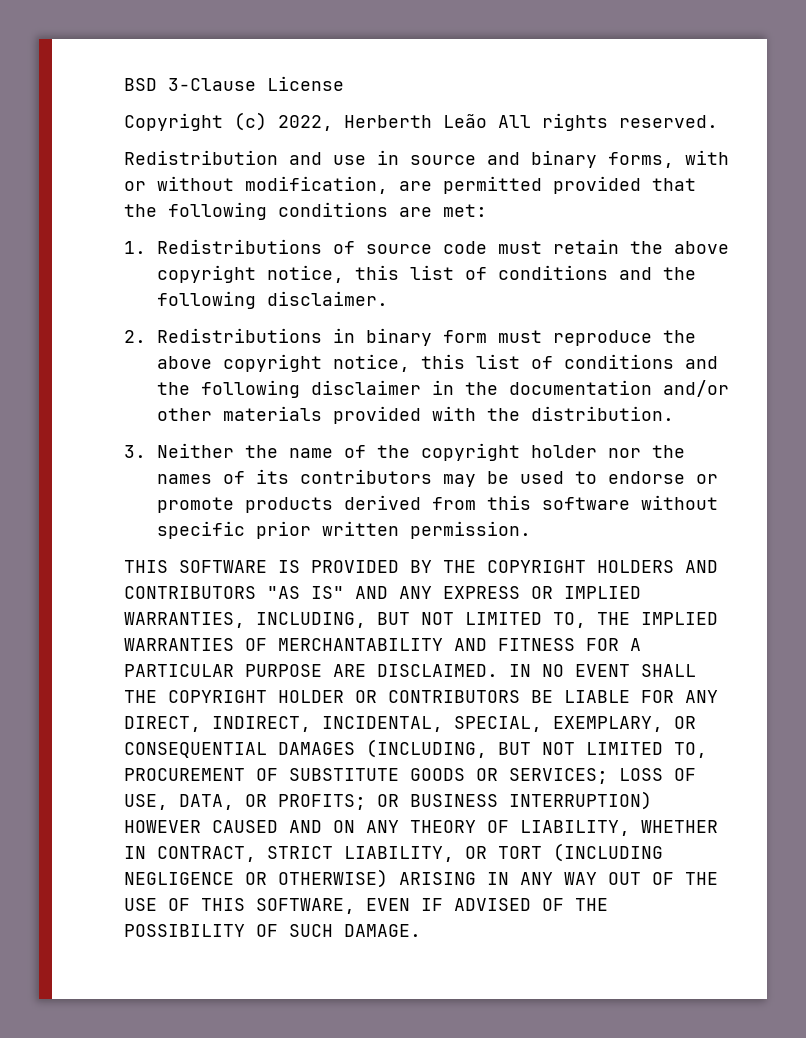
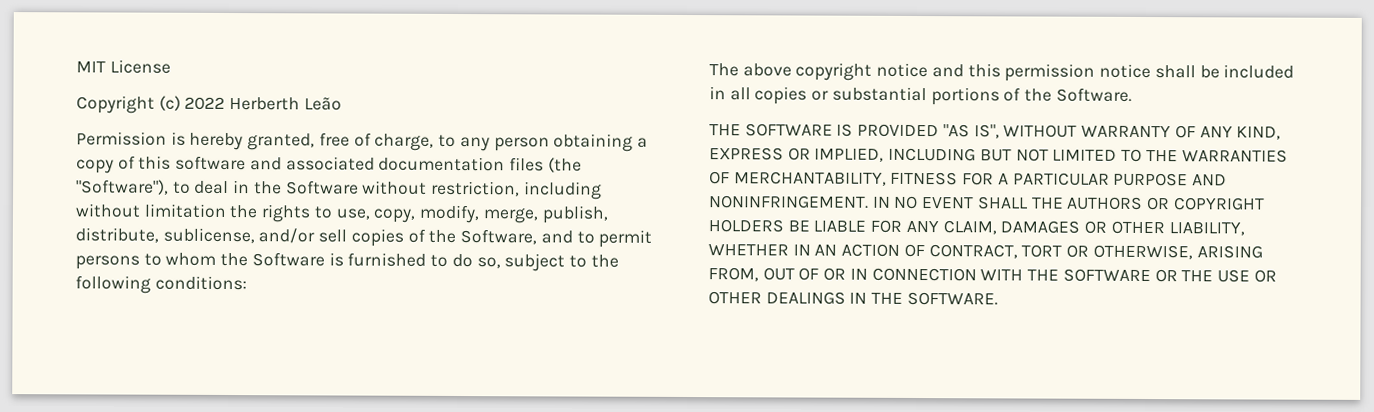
[124,78,256,91] BSD 3-Clause -> [76,61,106,73] MIT
[278,115,333,131] 2022, -> [184,96,226,110] 2022
[498,113,718,131] [124,150,729,168] [124,176,696,194] [124,202,487,220] [124,239,729,254] [156,265,696,283] [156,291,388,309] [124,328,696,346] [156,354,718,372] [156,380,729,398] [156,406,674,424] [124,443,685,461] [156,469,718,487] [156,495,718,513] [156,521,531,539] [124,560,718,573] [124,586,641,599] [124,612,718,628] [124,638,487,651] All rights reserved. // Redistribution and use in source and binary forms, with or without modification, are permitted provided that the following conditions are met: // 1. Redistributions of source code must retain the above copyright notice, this list of conditions and the following disclaimer. // 2. Redistributions in binary form must reproduce the above copyright notice, this list of conditions and the following disclaimer in the documentation and/or other materials provided with the distribution. // 3. Neither the name of the copyright holder nor the names of its contributors may be used to endorse or promote products derived from this software without specific prior written permission. // THIS SOFTWARE IS PROVIDED BY THE COPYRIGHT HOLDERS AND CONTRIBUTORS "AS IS" AND ANY EXPRESS OR IMPLIED WARRANTIES, INCLUDING, BUT NOT LIMITED TO, THE IMPLIED WARRANTIES OF MERCHANTABILITY AND -> [76,131,648,152] [76,155,582,174] [76,179,602,200] [75,203,609,224] [75,227,653,248] [75,252,619,272] [75,275,247,294] [709,62,1295,82] [709,86,1132,106] [709,123,1282,140] [709,147,1288,163] [709,171,887,186] // Permission is hereby granted, free of charge, to any person obtaining a copy of this software and associated documentation files (the "Software"), to deal in the Software without restriction, including without limitation the rights to use, copy, modify, merge, publish, distribute, sublicense, and/or sell copies of the Software, and to permit persons to whom the Software is furnished to do so, subject to the following conditions: // The above copyright notice and this permission notice shall be included in all copies or substantial portions of the Software. // THE SOFTWARE IS PROVIDED "AS IS", WITHOUT WARRANTY OF ANY KIND, EXPRESS OR IMPLIED, INCLUDING BUT NOT LIMITED TO THE WARRANTIES OF MERCHANTABILITY,
[333,664,498,677] ARE DISCLAIMED. -> [1192,174,1228,186] [708,195,869,209] AND NONINFRINGEMENT.
[168,690,718,703] [124,716,696,732] [124,739,707,758] [124,768,696,784] [124,791,652,810] [124,820,718,836] [124,843,663,862] [124,869,718,888] [124,898,608,914] [124,924,421,937] COPYRIGHT HOLDER OR CONTRIBUTORS BE LIABLE FOR ANY DIRECT, INDIRECT, INCIDENTAL, SPECIAL, EXEMPLARY, OR CONSEQUENTIAL DAMAGES (INCLUDING, BUT NOT LIMITED TO, PROCUREMENT OF SUBSTITUTE GOODS OR SERVICES; LOSS OF USE, DATA, OR PROFITS; OR BUSINESS INTERRUPTION) HOWEVER CAUSED AND ON ANY THEORY OF LIABILITY, WHETHER IN CONTRACT, STRICT LIABILITY, OR TORT (INCLUDING NEGLIGENCE OR OTHERWISE) ARISING IN ANY WAY OUT OF THE USE OF THIS SOFTWARE, EVEN IF ADVISED OF THE POSSIBILITY OF SUCH DAMAGE. -> [1066,196,1265,211] [708,219,1245,236] [708,243,1263,260] [708,267,1277,283] [708,291,998,306] AUTHORS OR COPYRIGHT HOLDERS BE LIABLE FOR ANY CLAIM, DAMAGES OR OTHER LIABILITY, WHETHER IN AN ACTION OF CONTRACT, TORT OR OTHERWISE, ARISING FROM, OUT OF OR IN CONNECTION WITH THE SOFTWARE OR THE USE OR OTHER DEALINGS IN THE SOFTWARE.

